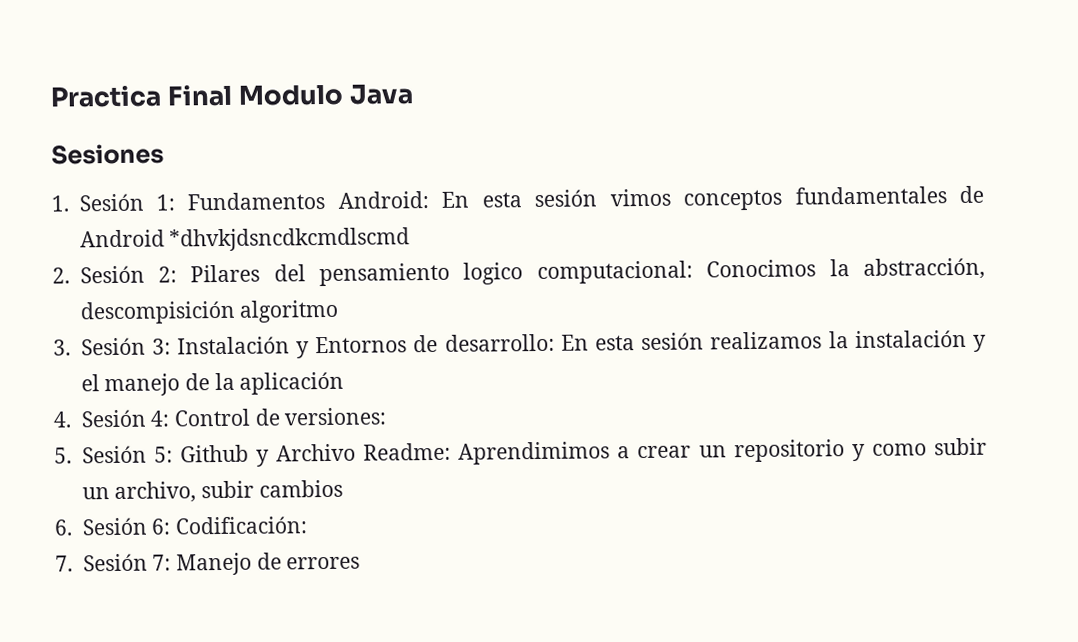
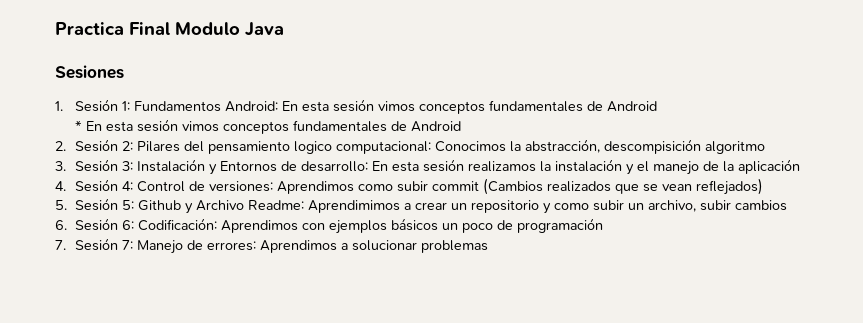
[169,227,411,252] *dhvkjdsncdkcmdlscmd -> [74,119,461,134] // * En esta sesión vimos conceptos fundamentales de Android
(387, 416) none -> [276,178,763,195] Aprendimos como subir commit (Cambios realizados que se vean reflejados)
(307, 525) none -> [220,218,603,234] Aprendimos con ejemplos básicos un poco de programación
[286,556,361,570] errores -> [206,240,488,253] errores: Aprendimos a solucionar problemas

